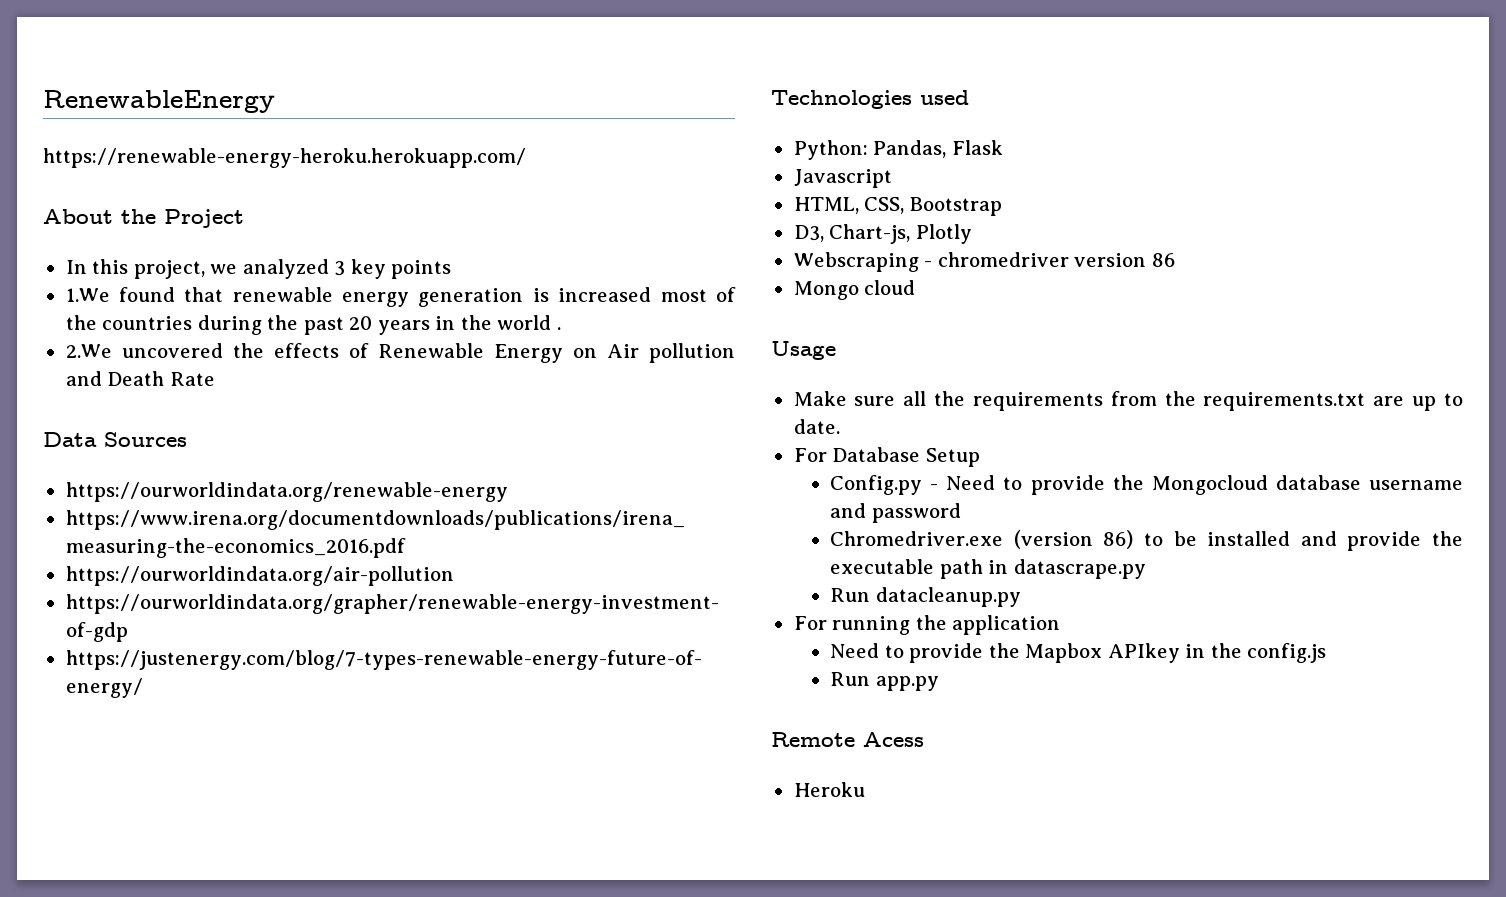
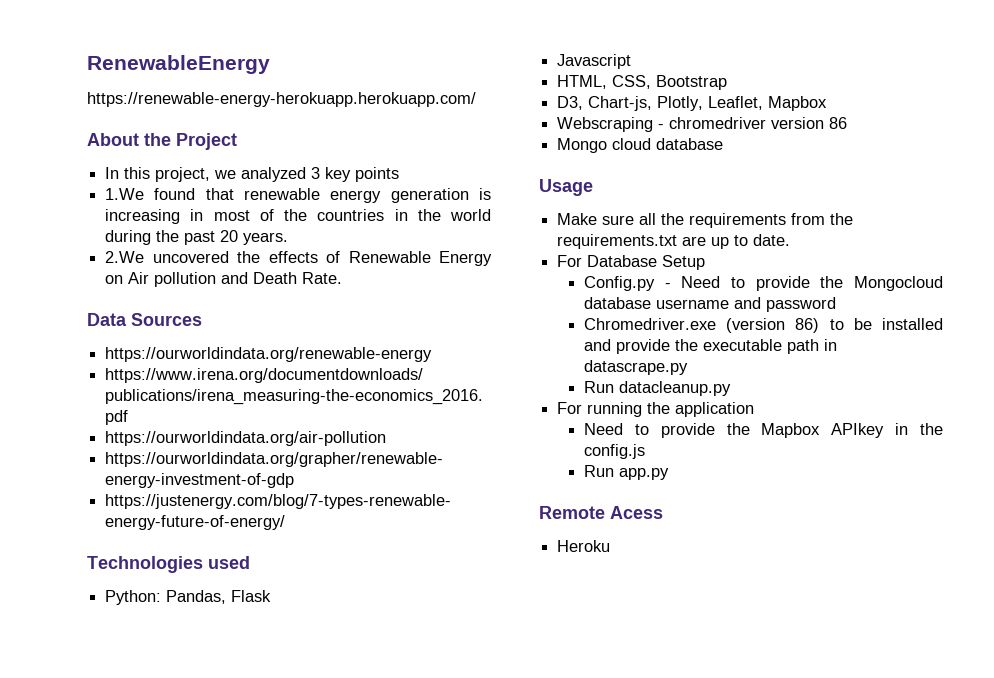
[43,148,526,168] https://renewable-energy-heroku.herokuapp.com/ -> [87,92,476,107] https://renewable-energy-herokuapp.herokuapp.com/
[558,287,652,302] increased -> [105,209,204,224] increasing in
(193, 323) none -> [394,209,491,221] in the world
[377,315,561,335] years in the world . -> [243,232,289,245] years.
[169,372,215,386] Rate -> [302,272,343,284] Rate.
[915,224,972,244] Plotly -> [657,96,828,111] Plotly, Leaflet, Mapbox
(916, 287) none -> [656,138,724,150] database

